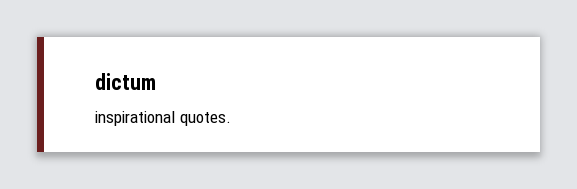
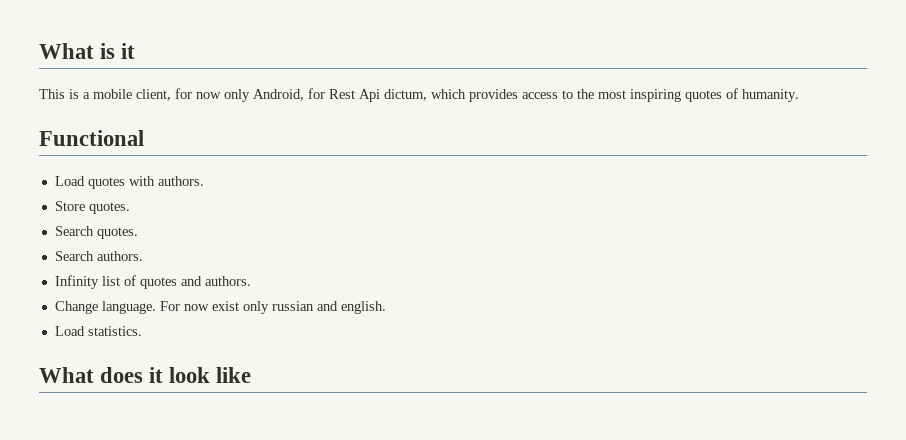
[95,73,156,90] [95,111,231,126] dictum // inspirational quotes. -> [39,43,136,59] [39,88,799,102] [39,130,144,146] [54,176,204,189] [54,201,130,214] [54,226,138,239] [54,251,143,261] [54,275,251,289] [54,301,386,314] [54,326,142,336] [39,367,252,383] What is it // This is a mobile client, for now only Android, for Rest Api dictum, which provides access to the most inspiring quotes of humanity. // Functional // Load quotes with authors. // Store quotes. // Search quotes. // Search authors. // Infinity list of quotes and authors. // Change language. For now exist only russian and english. // Load statistics. // What does it look like

